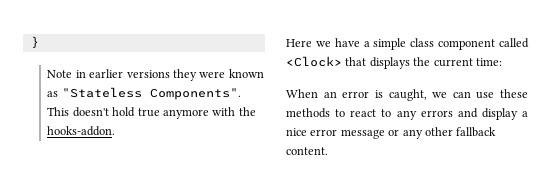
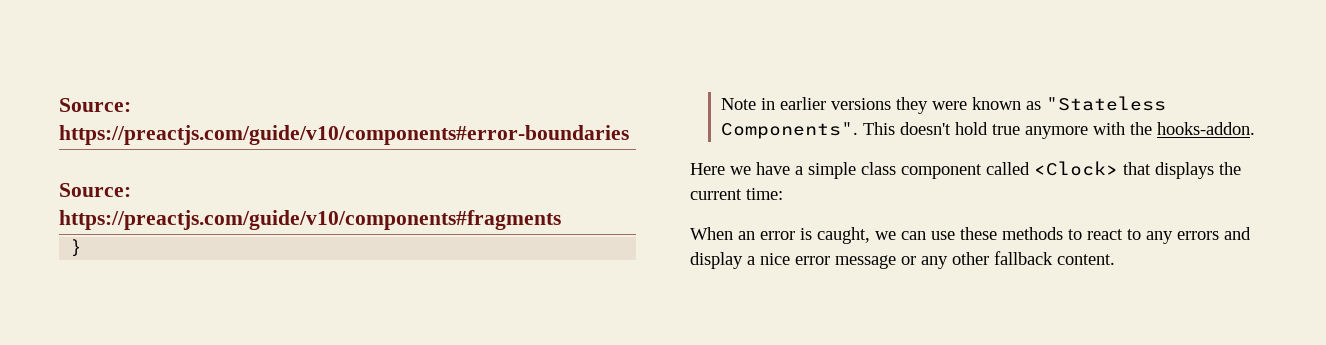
(30, 42) none -> [59,98,131,112] [59,125,629,145] [59,183,131,197] [59,210,561,230] Source: https://preactjs.com/guide/v10/components#error-boundaries // Source: https://preactjs.com/guide/v10/components#fragments //

